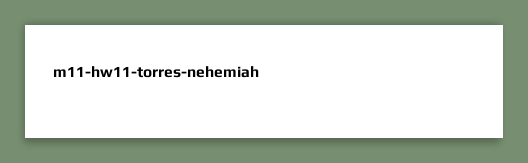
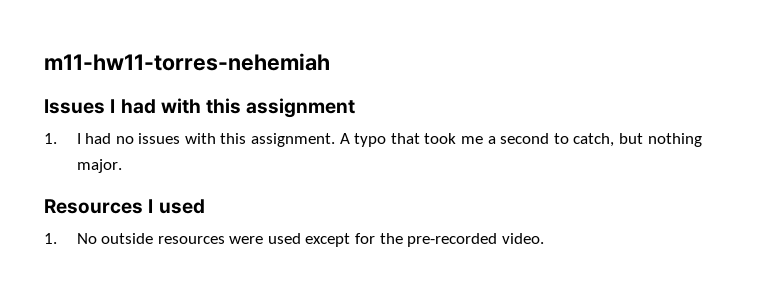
(259, 72) none -> [44,98,356,118] [44,133,702,147] [76,159,122,173] [44,199,205,214] [44,233,544,247] // Issues I had with this assignment // 1. I had no issues with this assignment. A typo that took me a second to catch, but nothing major. // Resources I used // 1. No outside resources were used except for the pre-recorded video.

